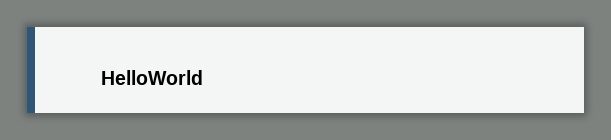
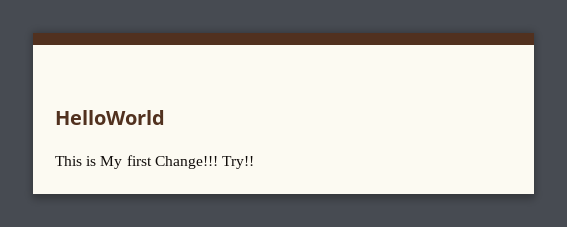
(203, 77) none -> [55,155,254,169] // This is My first Change!!! Try!!

